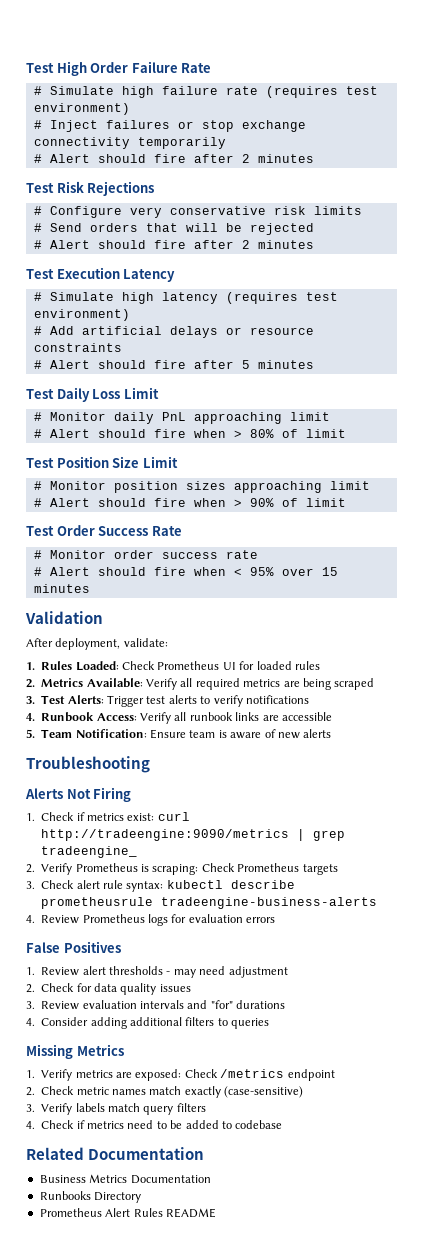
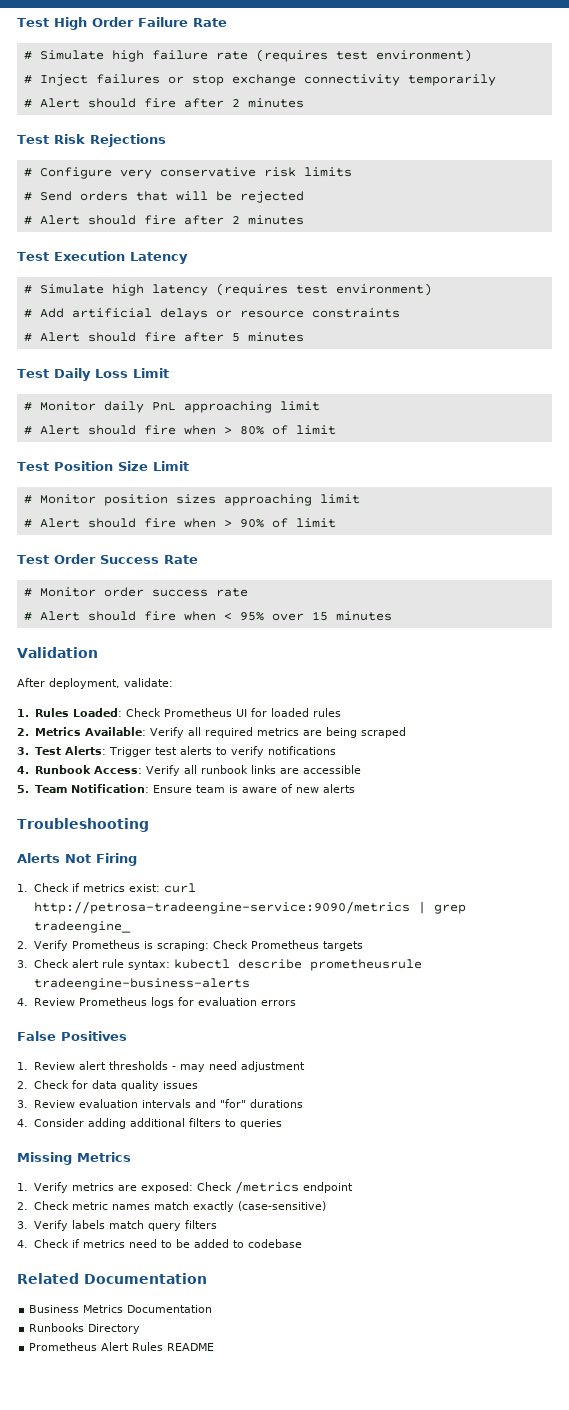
[41,829,290,841] http://tradeengine:9090/metrics -> [33,901,410,914] http://petrosa-tradeengine-service:9090/metrics

